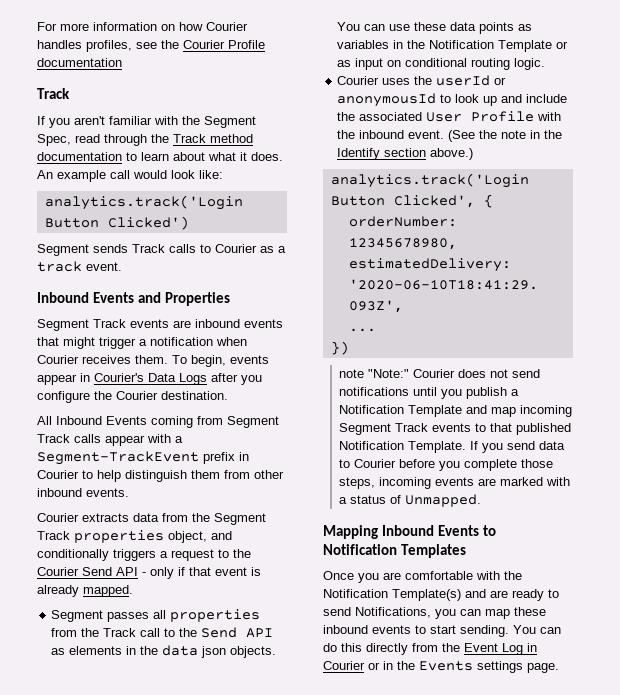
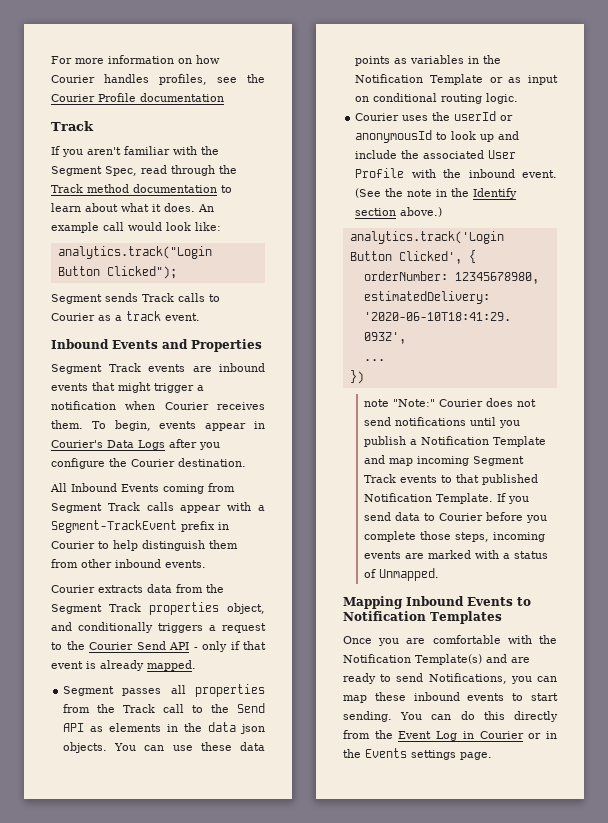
[44,195,243,210] [44,216,189,230] analytics.track('Login Button Clicked') -> [57,246,212,259] [57,266,177,279] analytics.track("Login Button Clicked");

